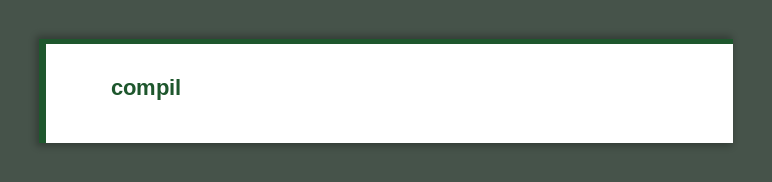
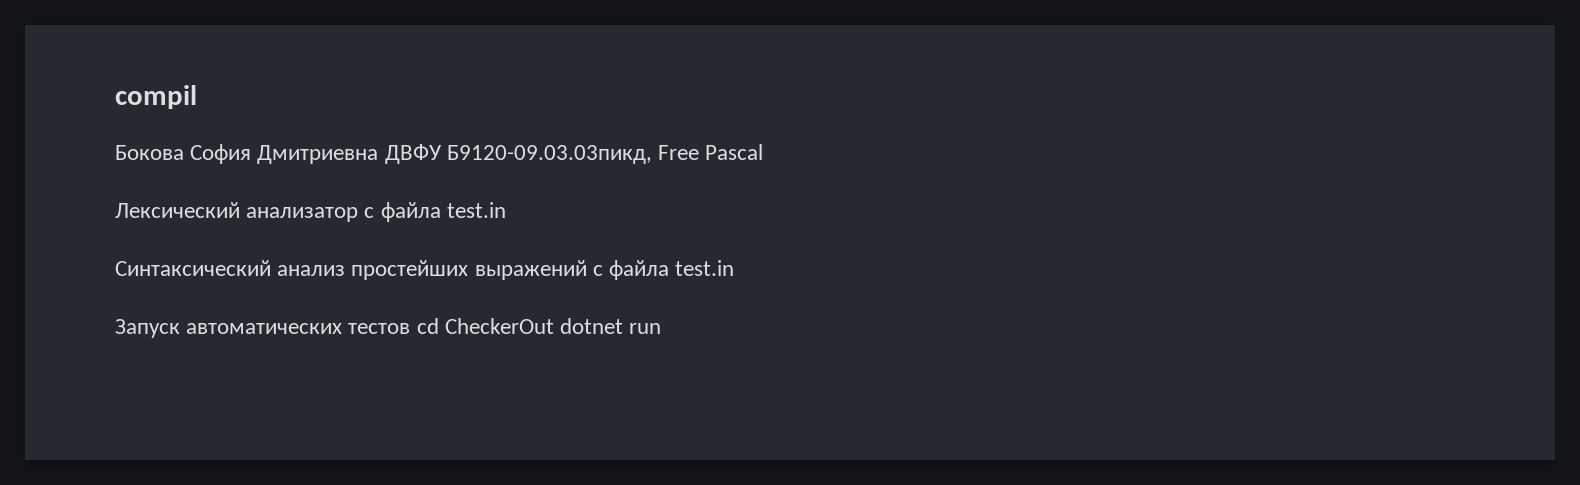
(181, 89) none -> [115,144,764,164] [115,202,506,222] [115,260,735,280] [115,318,662,338] // Бокова София Дмитриевна ДВФУ Б9120-09.03.03пикд, Free Pascal // Лексический анализатор с файла test.in // Синтаксический анализ простейших выражений с файла test.in // Запуск автоматических тестов cd CheckerOut dotnet run

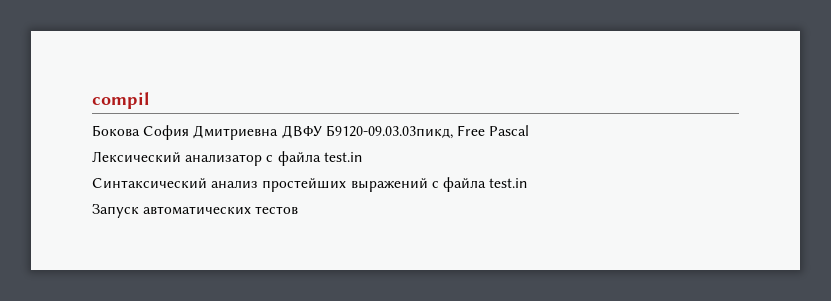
[416,318,662,334] cd CheckerOut dotnet run -> (299, 210) none

